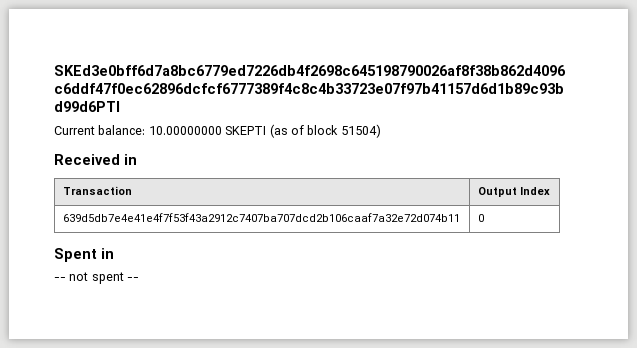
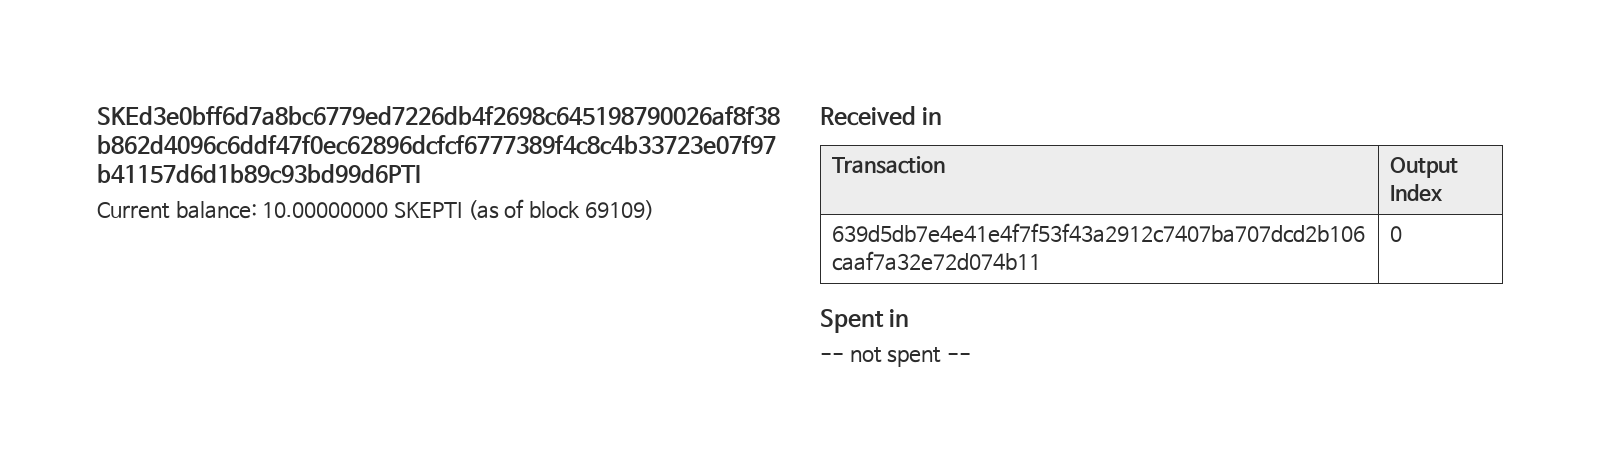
[340,124,381,138] 51504) -> [584,200,654,220] 69109)

